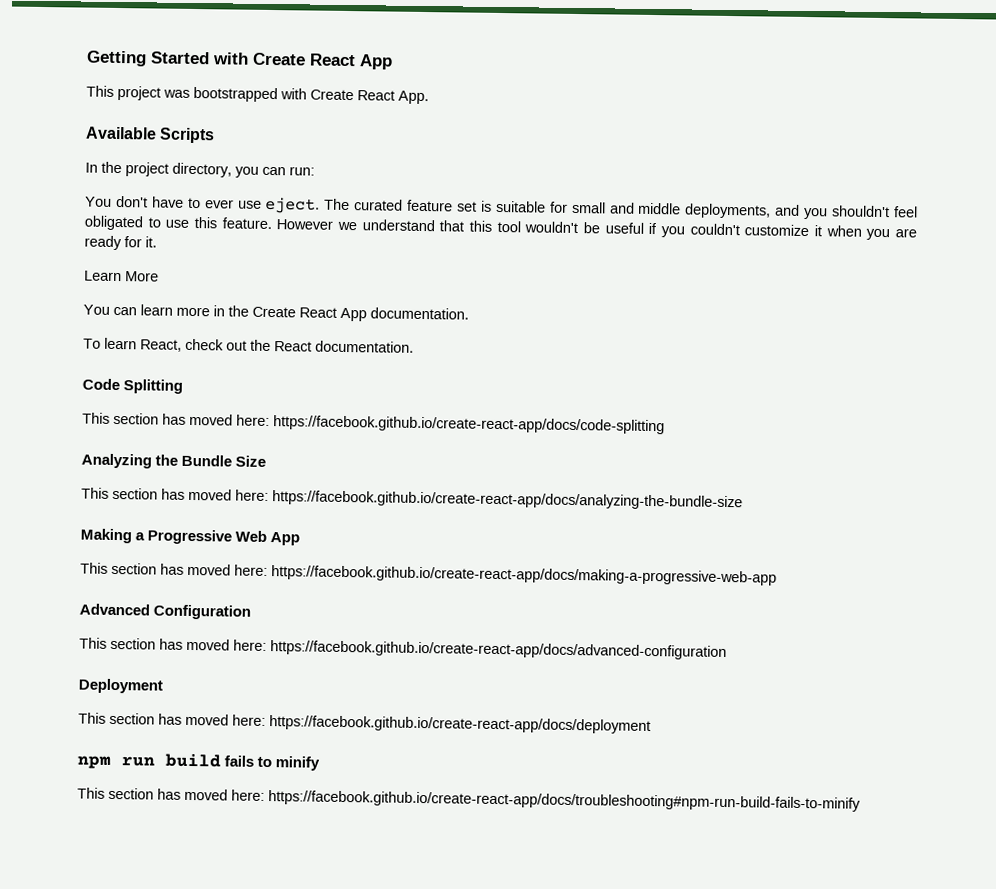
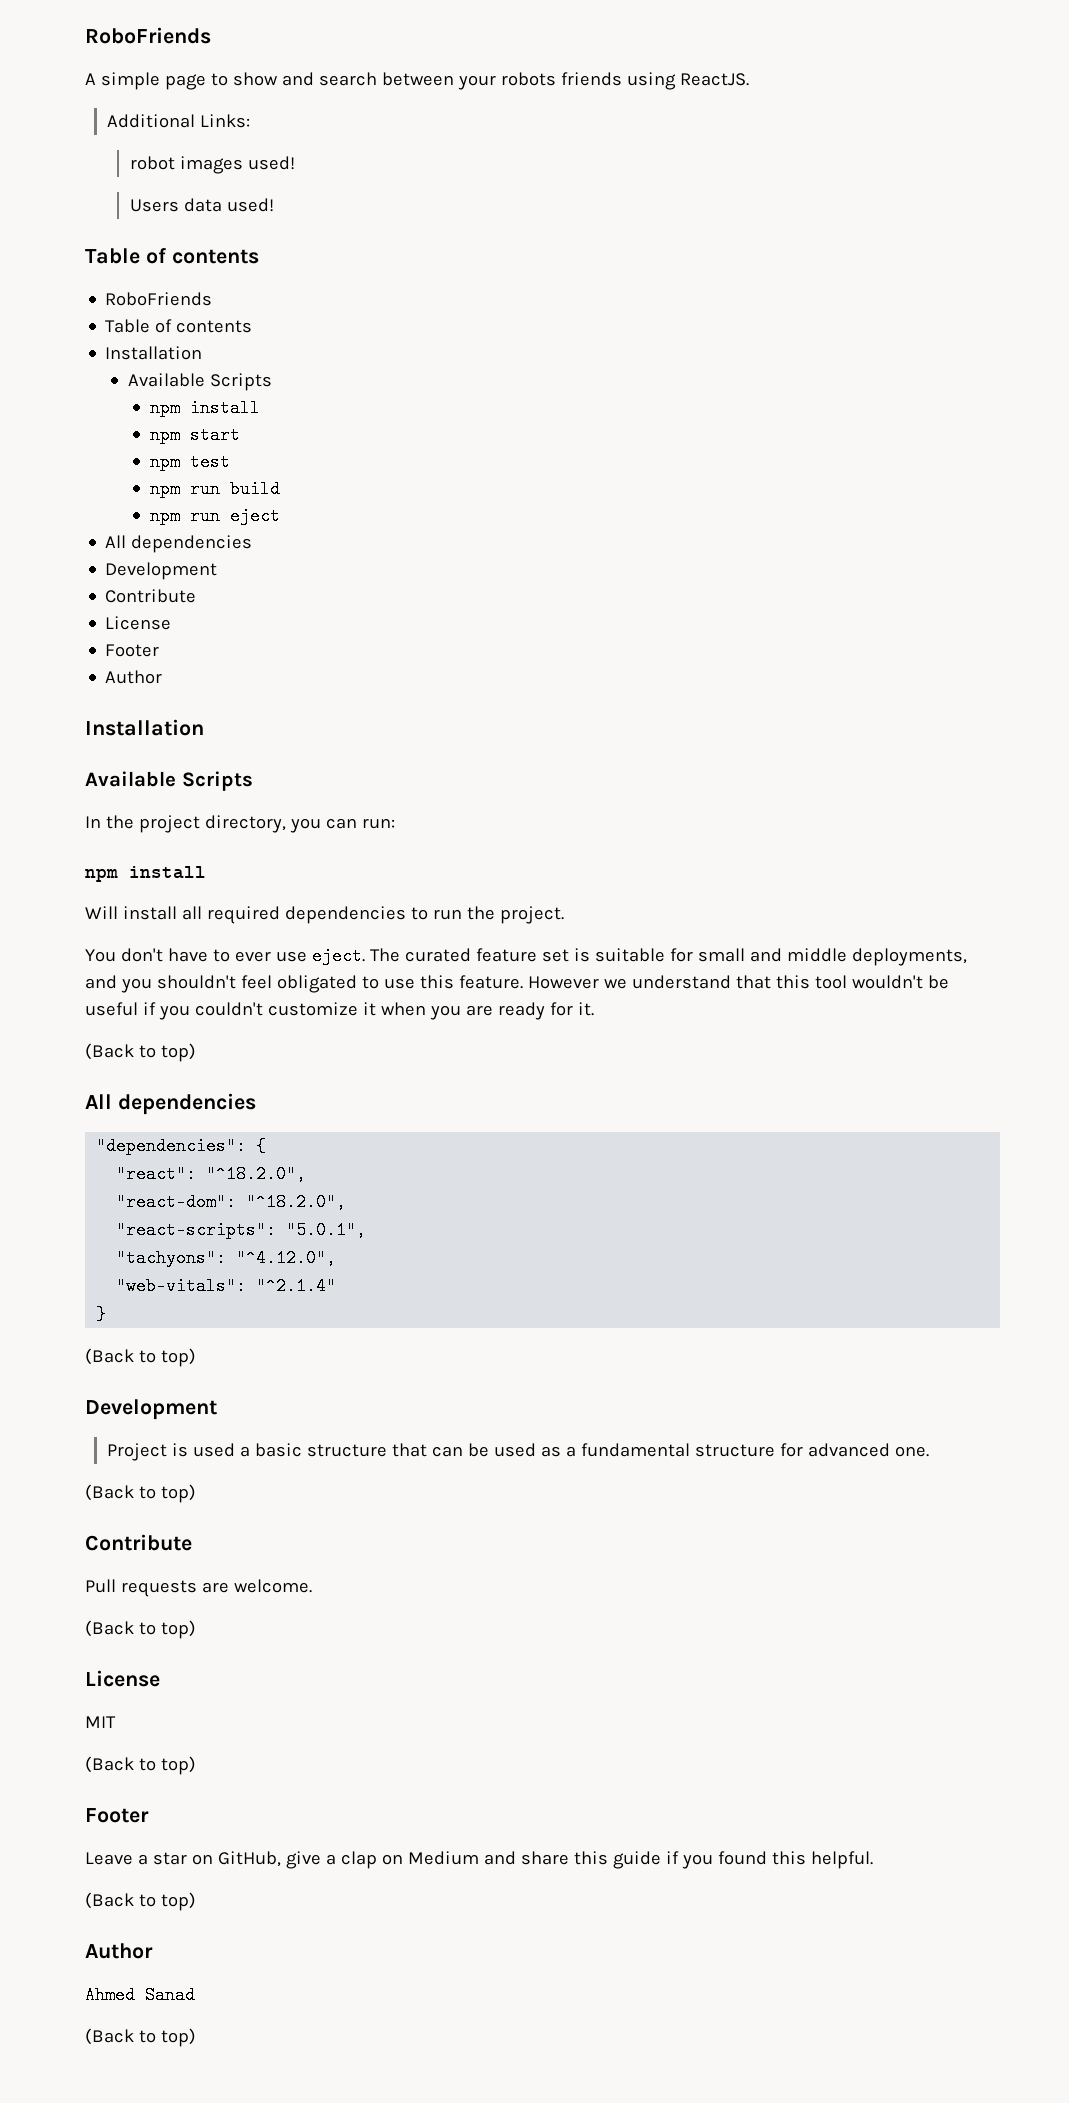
[86,50,393,70] [86,85,429,105] Getting Started with Create React App // This project was bootstrapped with Create React App. -> [85,27,211,44] [85,72,749,90] [107,114,251,128] [129,156,295,174] [129,198,274,212] [85,248,259,264] [105,292,213,306] [105,319,253,333] [105,346,203,360] [127,373,272,391] [149,399,260,417] [149,426,240,444] [149,453,230,471] [149,480,280,498] [149,507,280,525] [105,535,253,553] [105,562,218,580] [105,589,197,603] [105,616,172,630] [105,644,160,657] [105,670,163,684] [85,719,204,736] RoboFriends // A simple page to show and search between your robots friends using ReactJS. // Additional Links: // robot images used! // Users data used! // Table of contents // RoboFriends // Table of contents // Installation // Available Scripts // npm install // npm start // npm test // npm run build // npm run eject // All dependencies // Development // Contribute // License // Footer // Author // Installation
(315, 171) none -> [85,866,206,882] [85,906,564,924] // npm install // Will install all required dependencies to run the project.
[84,270,159,282] [83,304,469,322] [83,337,414,353] [82,378,184,394] [82,412,665,435] [81,453,267,469] [81,487,743,511] [80,528,301,546] [80,562,777,586] [79,603,252,620] [79,637,727,661] [78,678,163,694] [78,712,651,735] [77,753,321,771] [77,787,861,812] Learn More // You can learn more in the Create React App documentation. // To learn React, check out the React documentation. // Code Splitting // This section has moved here: https://facebook.github.io/create-react-app/docs/code-splitting // Analyzing the Bundle Size // This section has moved here: https://facebook.github.io/create-react-app/docs/analyzing-the-bundle-size // Making a Progressive Web App // This section has moved here: https://facebook.github.io/create-react-app/docs/making-a-progressive-web-app // Advanced Configuration // This section has moved here: https://facebook.github.io/create-react-app/docs/advanced-configuration // Deployment // This section has moved here: https://facebook.github.io/create-react-app/docs/deployment // npm run build fails to minify // This section has moved here: https://facebook.github.io/create-react-app/docs/troubleshooting#npm-run-build-fails-to-minify -> [85,1043,196,1062] [85,1093,256,1115] [96,1137,267,1155] [116,1165,307,1183] [116,1193,347,1211] [116,1221,367,1239] [116,1249,337,1267] [116,1277,337,1295] [96,1305,107,1323] [85,1348,196,1367] [85,1399,217,1420] [107,1443,930,1461] [85,1484,196,1503] [85,1534,192,1551] [85,1579,312,1597] [85,1620,196,1639] [85,1670,160,1687] [85,1716,116,1728] [85,1756,196,1775] [85,1808,149,1823] [85,1851,873,1869] [85,1892,196,1911] [85,1943,153,1959] [85,1986,195,2004] [85,2028,196,2047] (Back to top) // All dependencies // "dependencies": { // "react": "^18.2.0", // "react-dom": "^18.2.0", // "react-scripts": "5.0.1", // "tachyons": "^4.12.0", // "web-vitals": "^2.1.4" // } // (Back to top) // Development // Project is used a basic structure that can be used as a fundamental structure for advanced one. // (Back to top) // Contribute // Pull requests are welcome. // (Back to top) // License // MIT // (Back to top) // Footer // Leave a star on GitHub, give a clap on Medium and share this guide if you found this helpful. // (Back to top) // Author // Ahmed Sanad // (Back to top)

